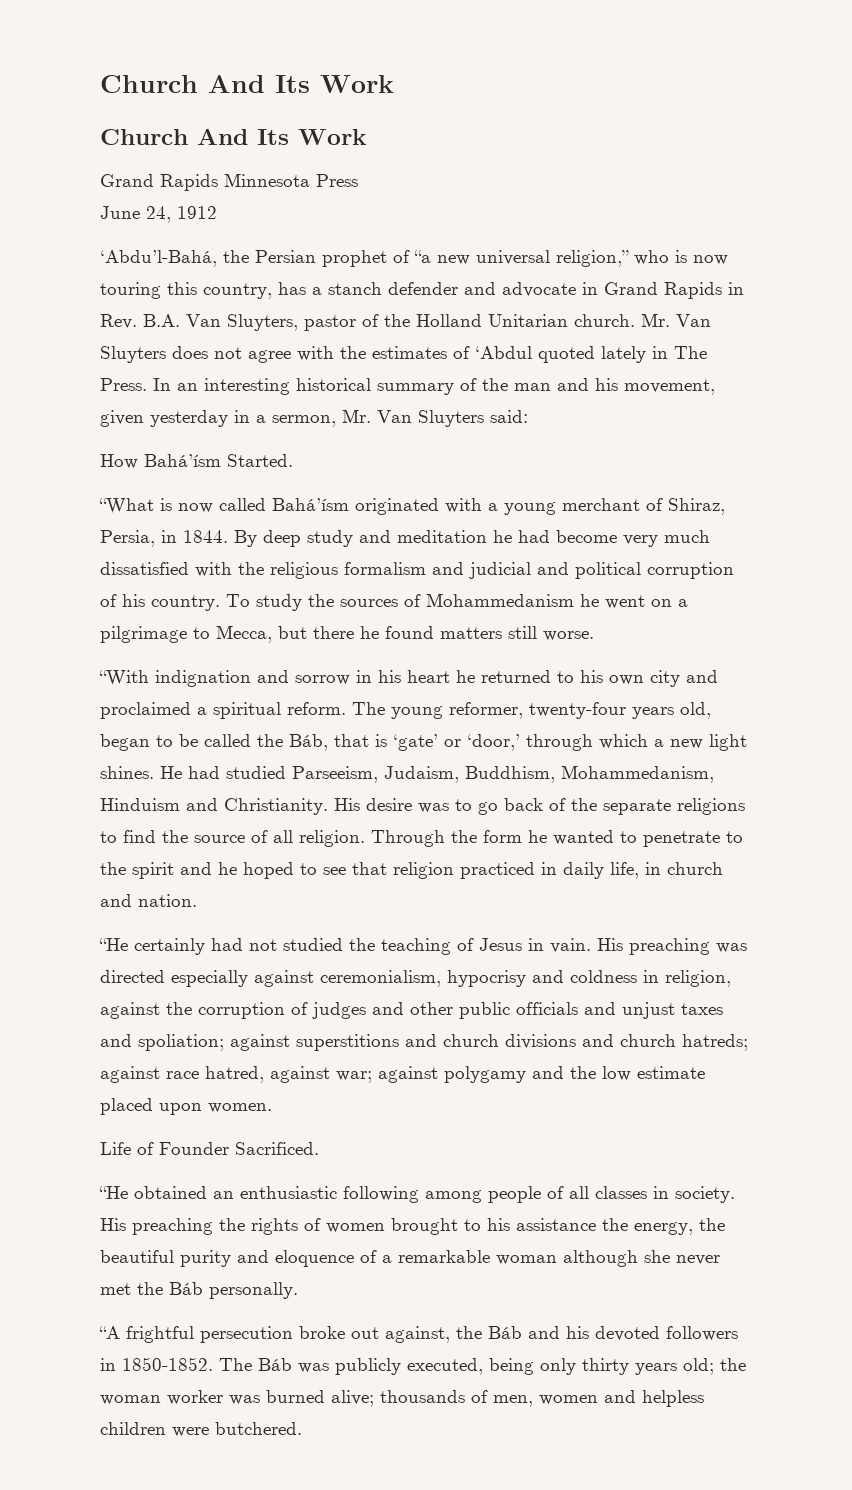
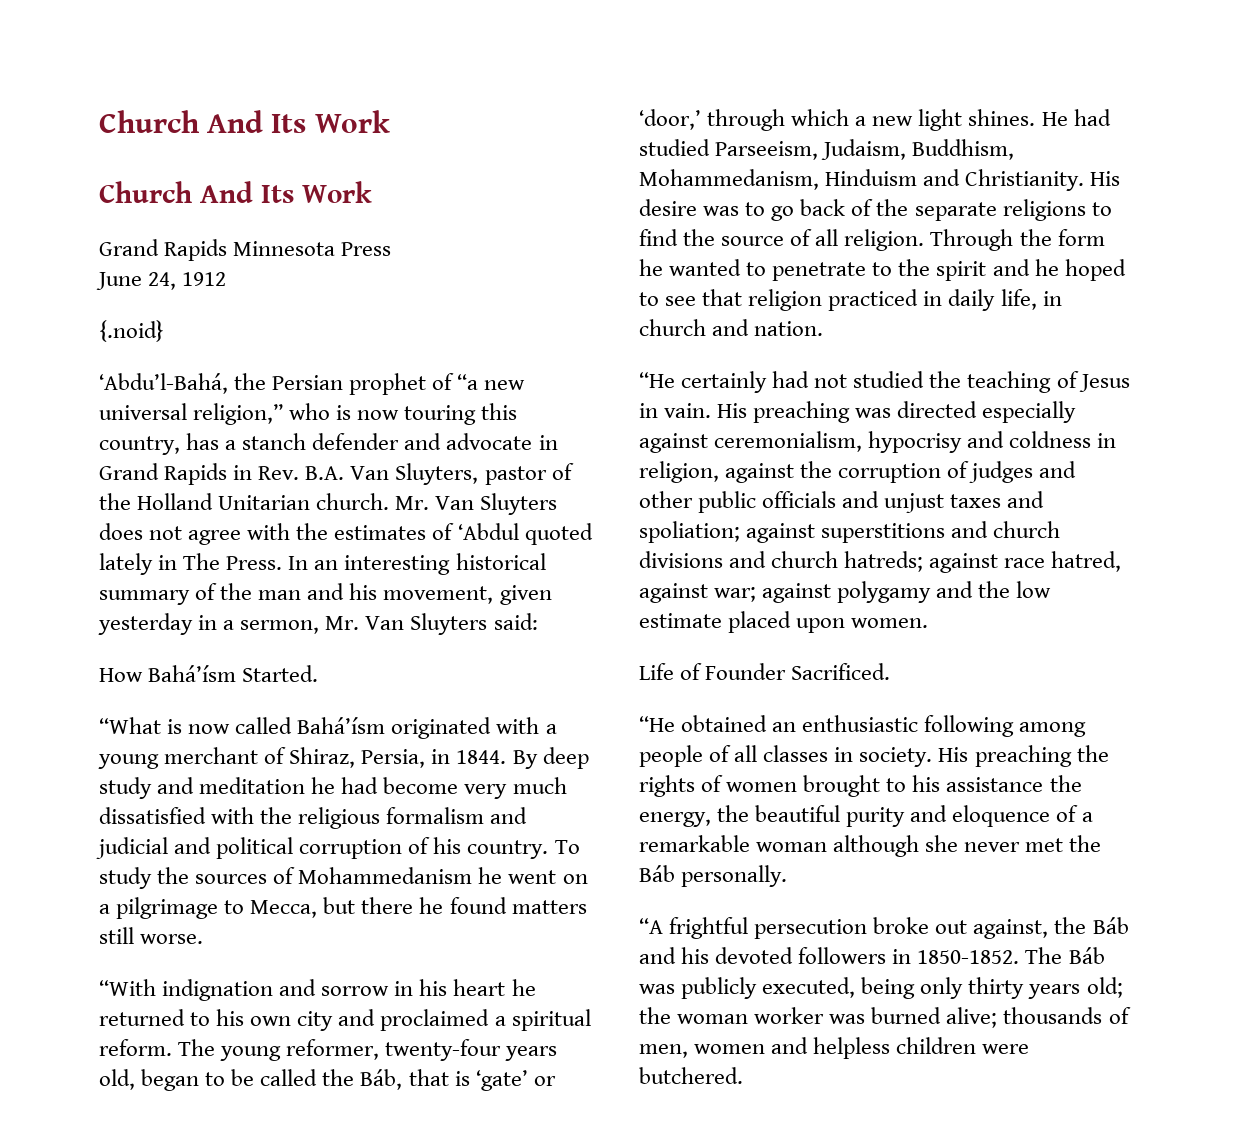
(217, 212) none -> [99,320,164,342] // {.noid}

